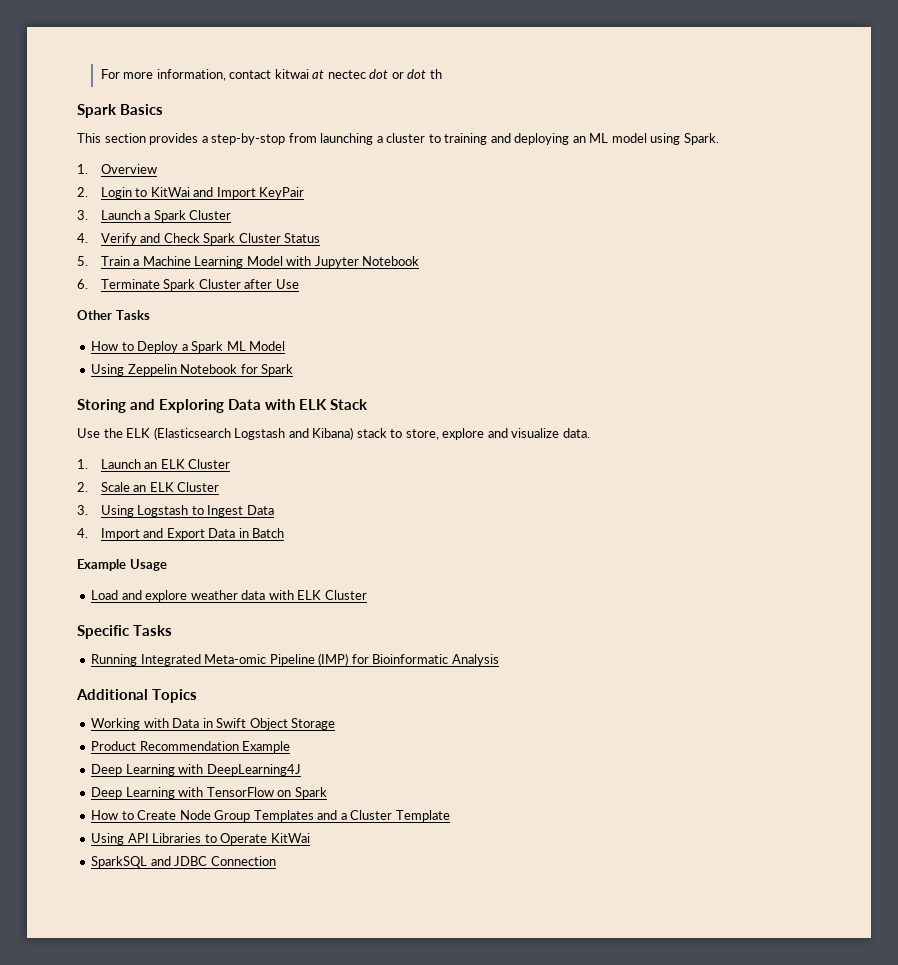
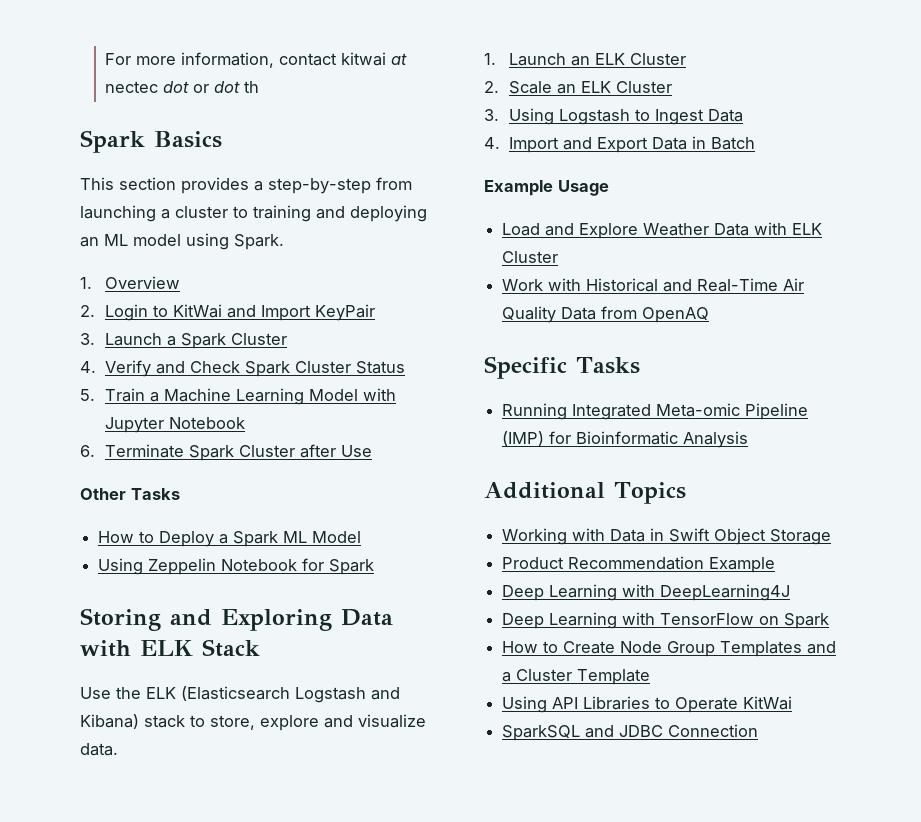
[211,133,286,145] step-by-stop -> [268,178,371,194] step-by-step
[145,590,266,602] explore weather data -> [579,223,750,239] Explore Weather Data
(367, 595) none -> [502,278,805,292] [502,306,710,323] // Work with Historical and Real-Time Air Quality Data from OpenAQ

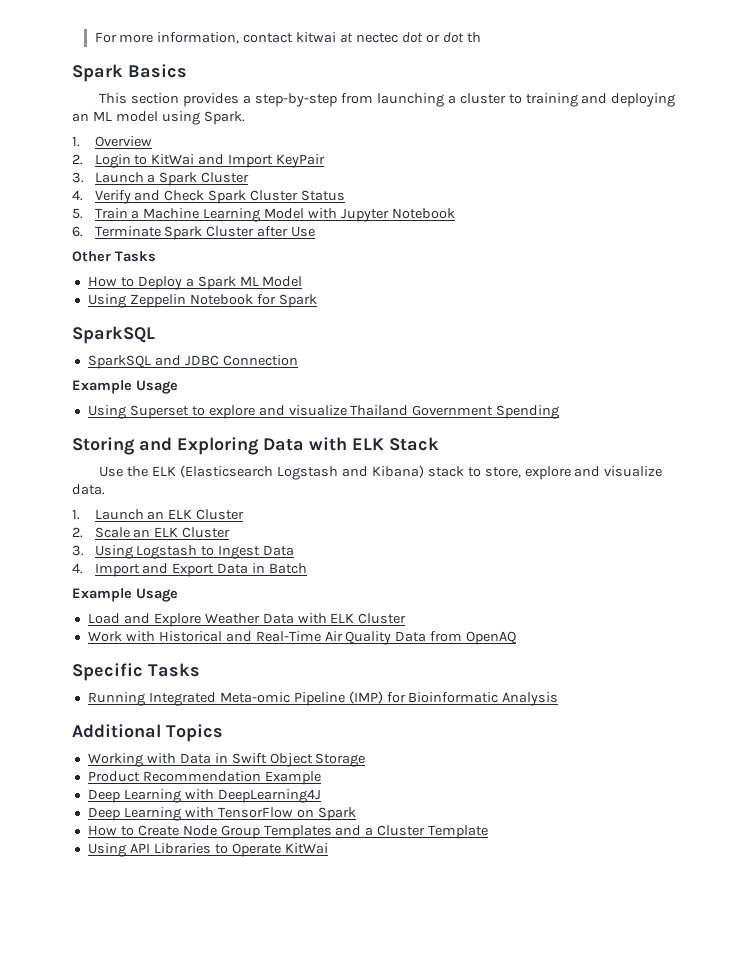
(375, 567) none -> [72,326,155,344] [87,355,298,369] [72,380,178,394] [87,405,560,419] // SparkSQL // SparkSQL and JDBC Connection // Example Usage // Using Superset to explore and visualize Thailand Government Spending
[502,724,759,741] // SparkSQL and JDBC Connection -> (328, 848) none

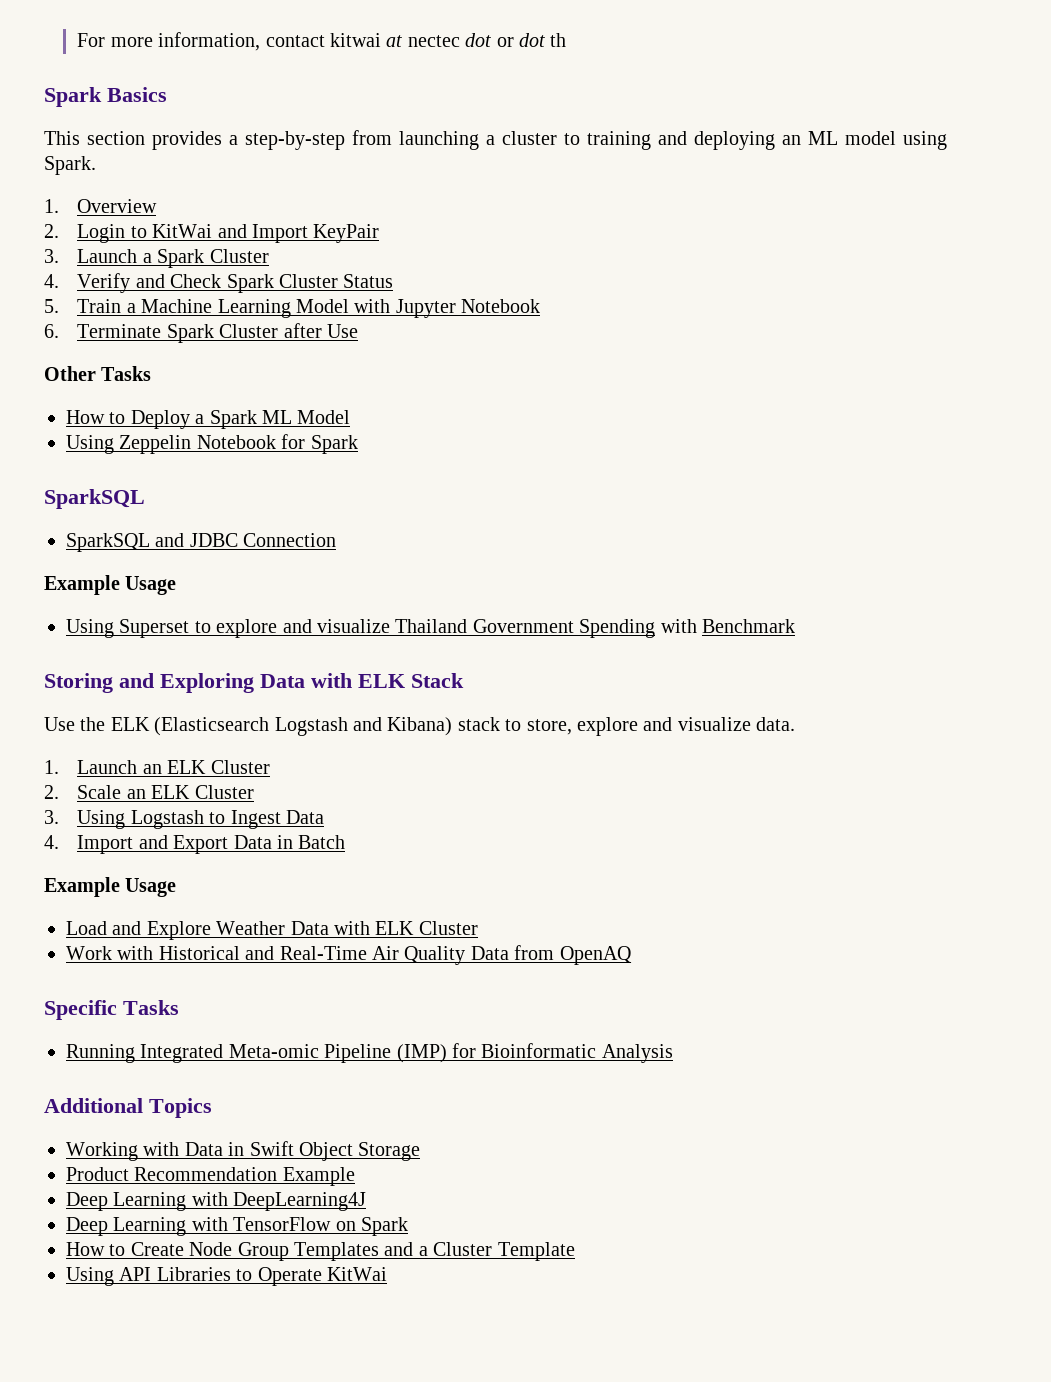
(560, 412) none -> [660,619,795,633] with Benchmark

